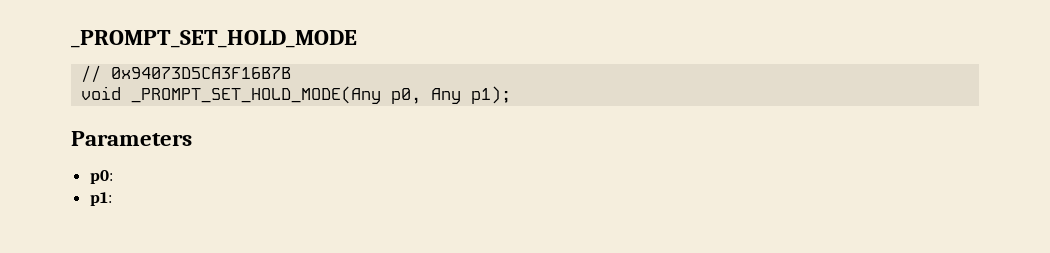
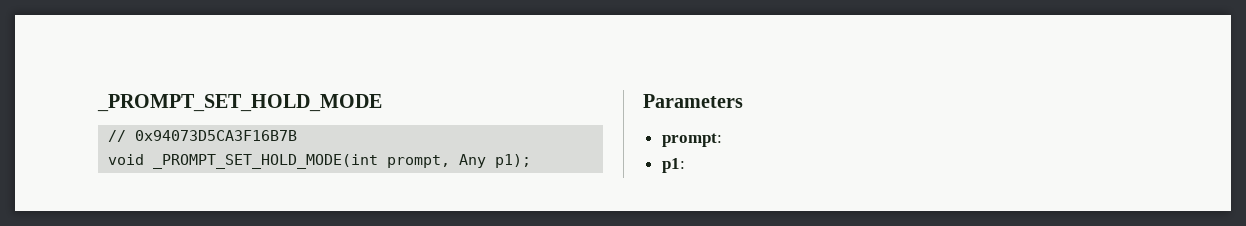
[131,86,422,104] _PROMPT_SET_HOLD_MODE(Any p0, -> [153,154,451,169] _PROMPT_SET_HOLD_MODE(int prompt,
[89,170,113,184] p0: -> [661,133,722,147] prompt:

